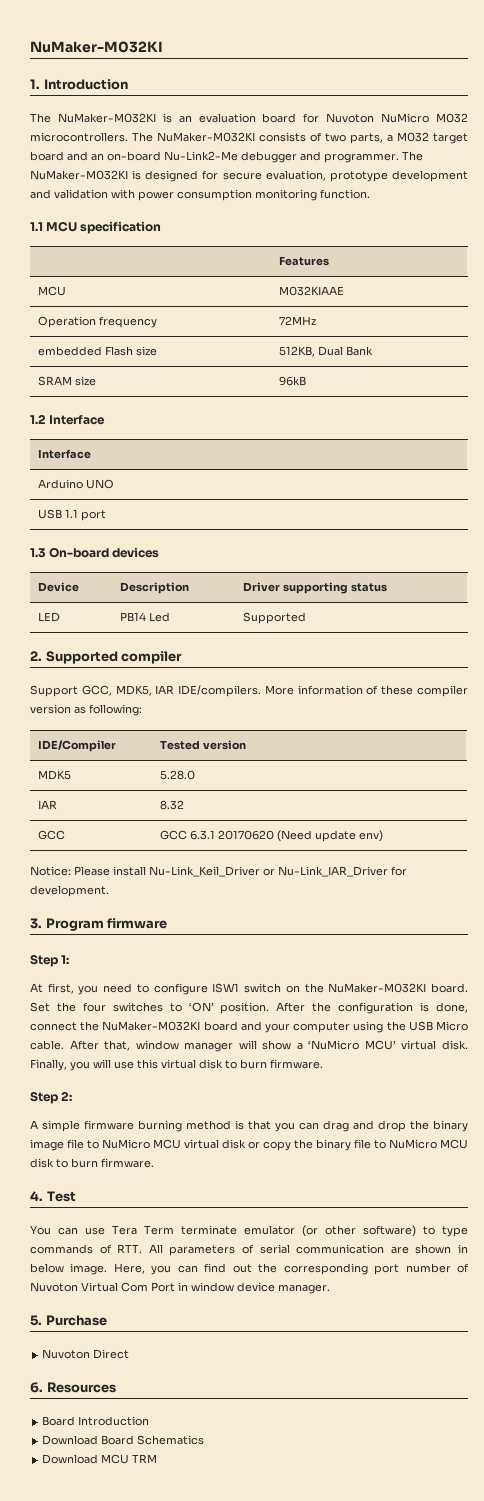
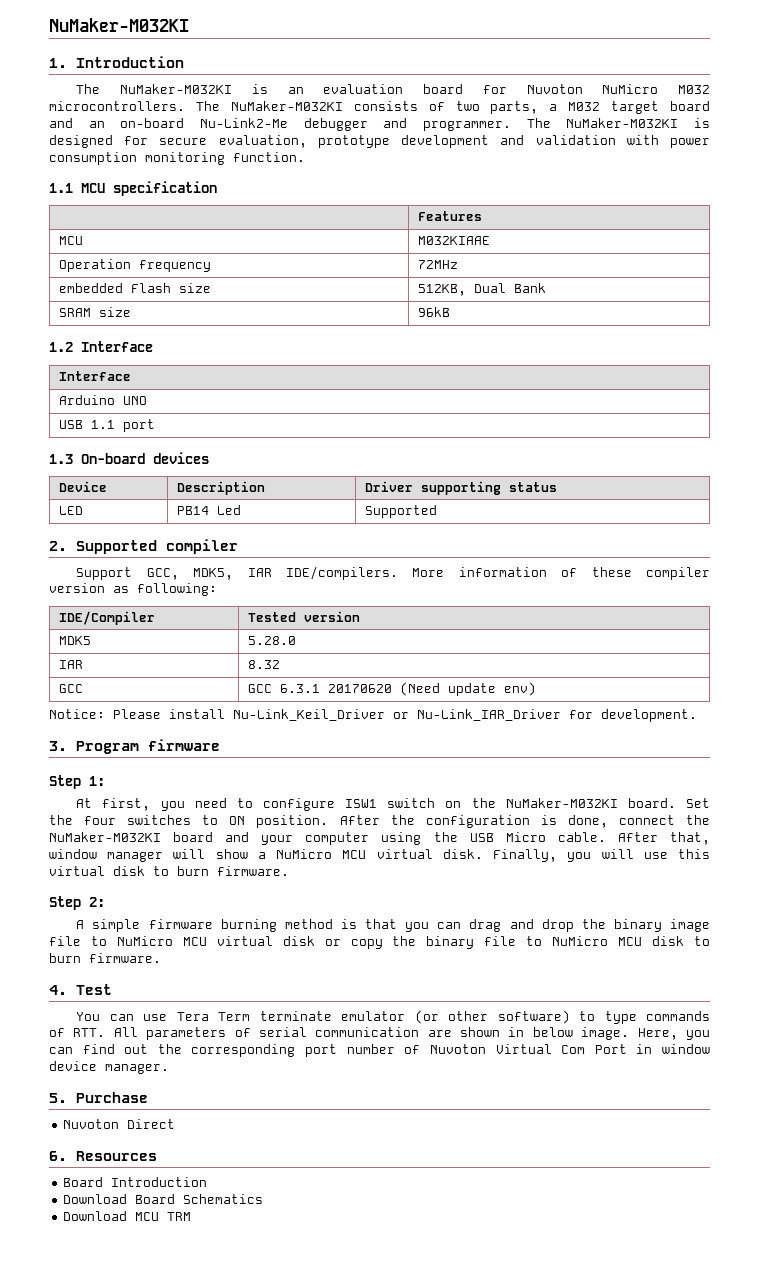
[188,1002,214,1012] ‘ON’ -> [229,816,246,825] ON
[308,1040,396,1050] ‘NuMicro MCU’ -> [276,849,367,859] NuMicro MCU

